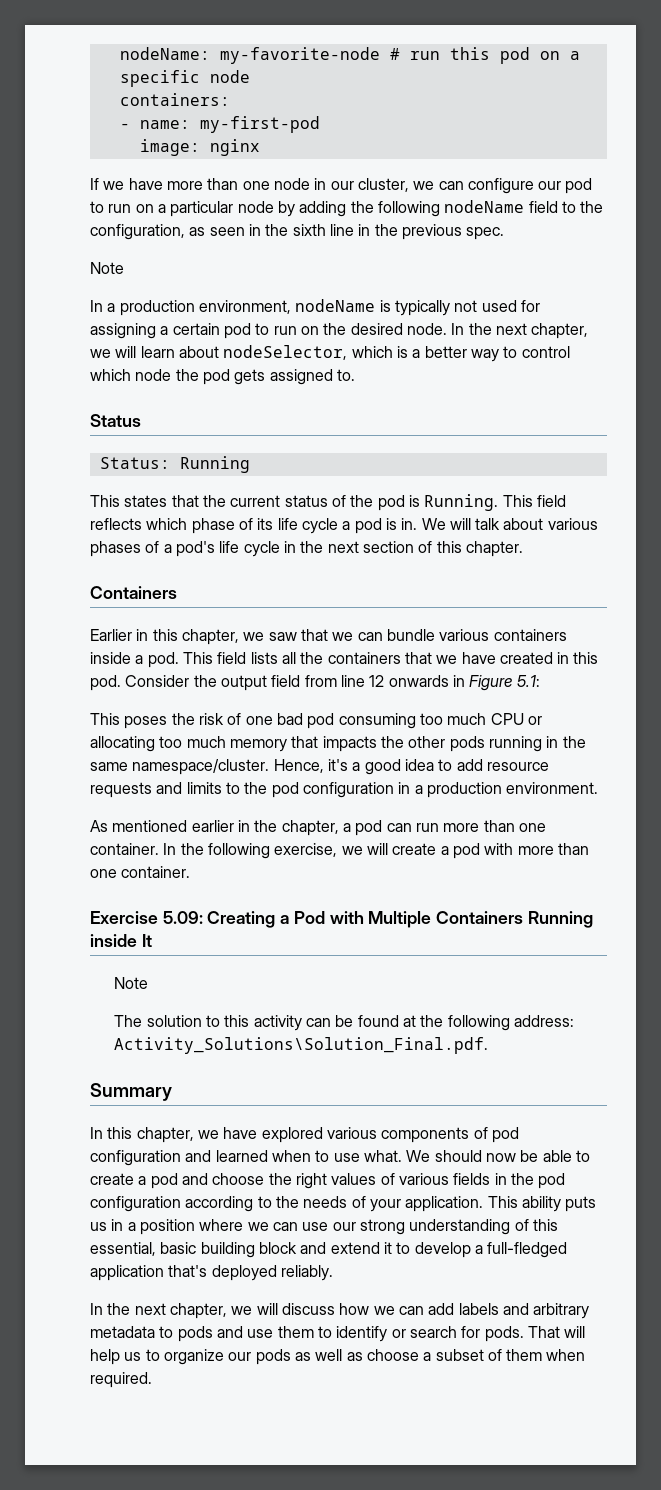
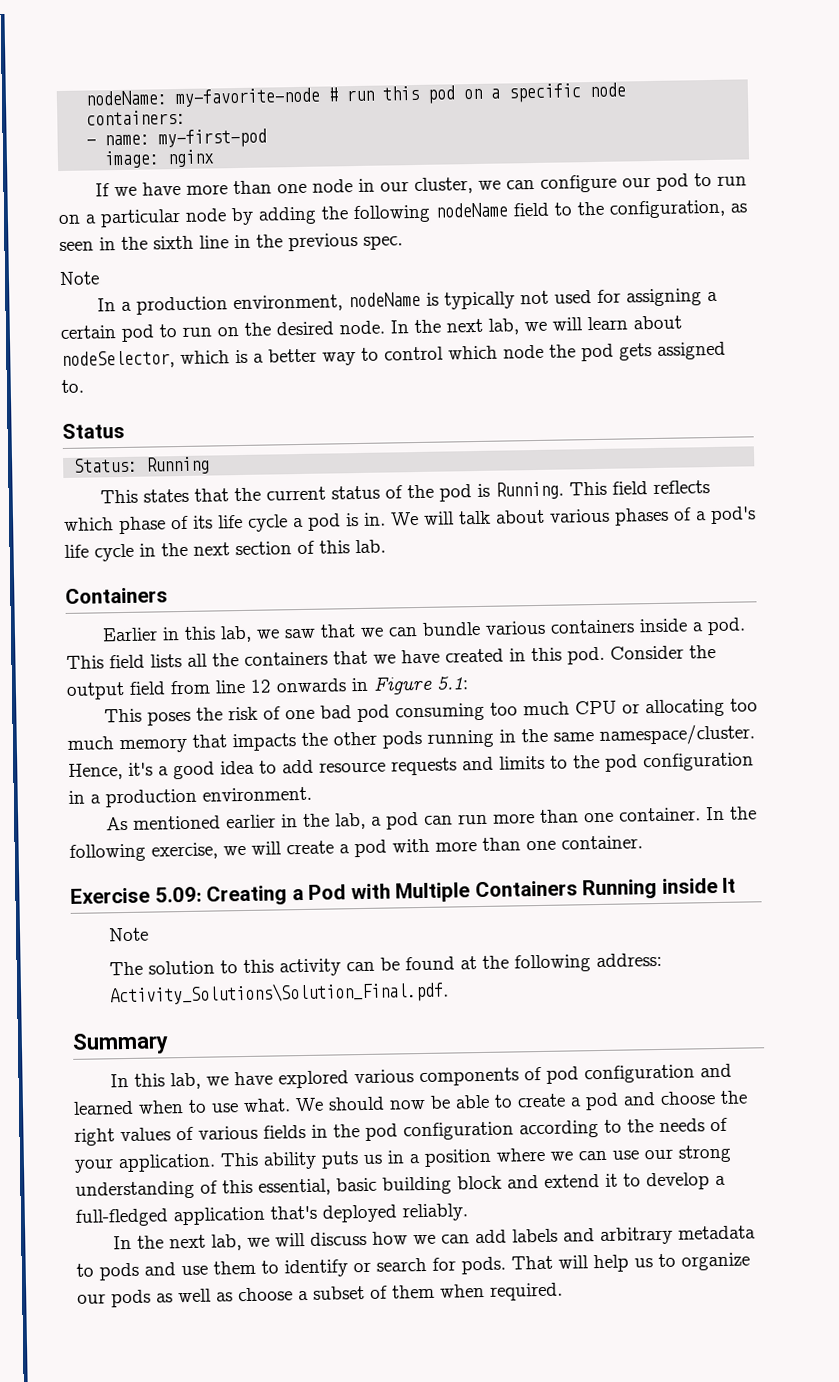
[531,323,589,339] chapter, -> [488,318,519,335] lab,
[465,541,523,557] chapter. -> [355,539,386,554] lab.
[181,629,239,645] chapter, -> [220,625,253,643] lab,
[281,820,339,836] chapter, -> [335,812,367,830] lab,
[136,1127,194,1143] chapter, -> [170,1072,202,1090] lab,
[169,1303,227,1319] chapter, -> [211,1234,243,1251] lab,

